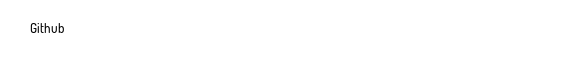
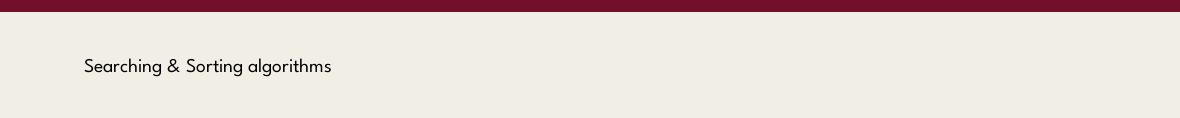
[30,23,64,33] Github -> [84,58,332,77] Searching & Sorting algorithms

